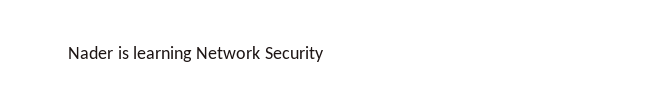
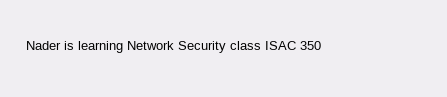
(324, 54) none -> [230,41,321,50] class ISAC 350

